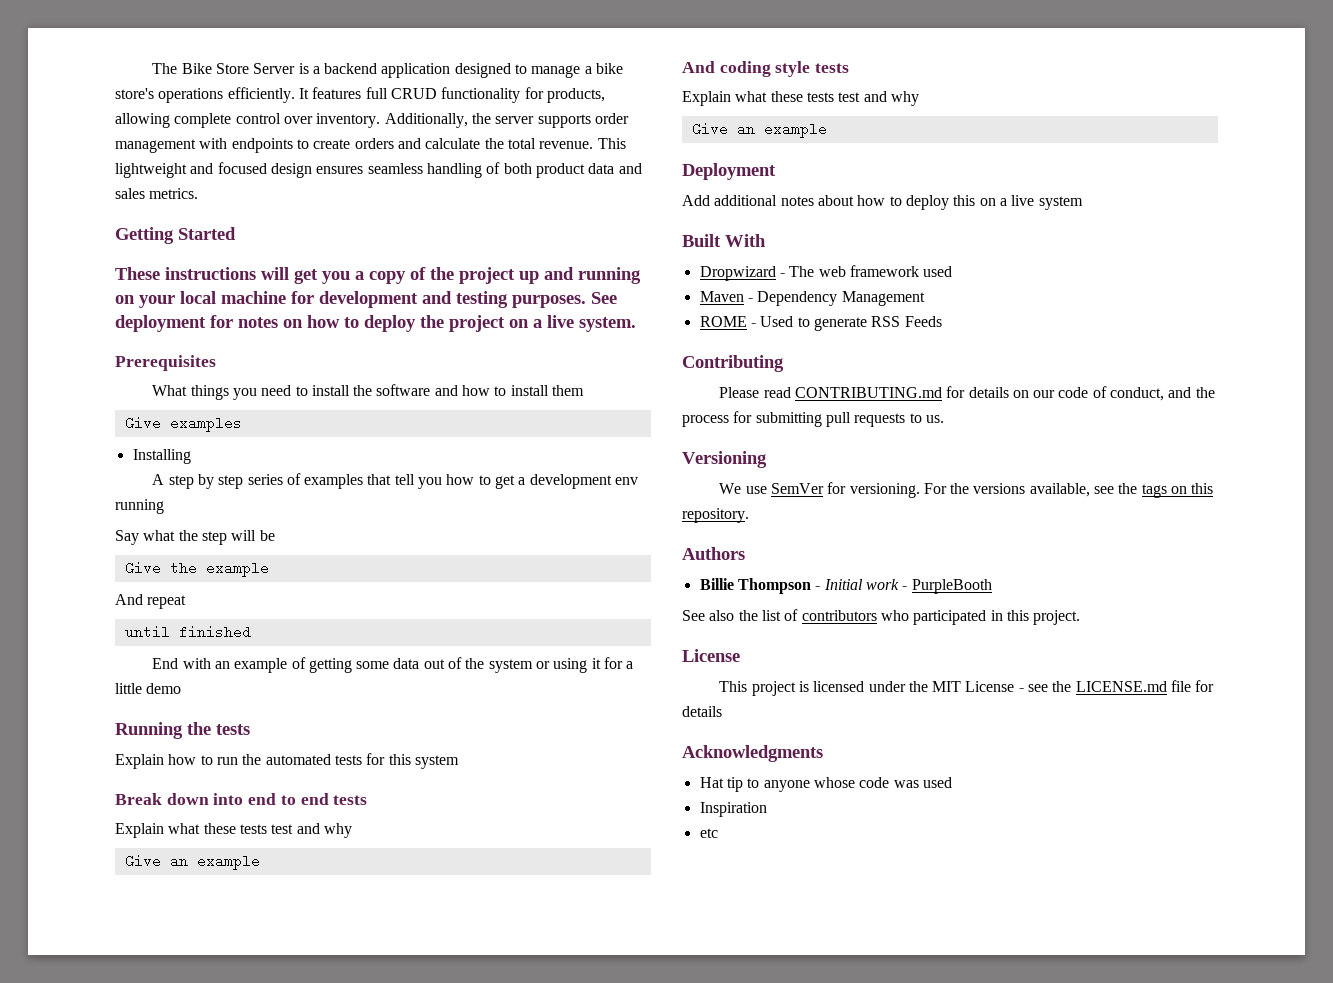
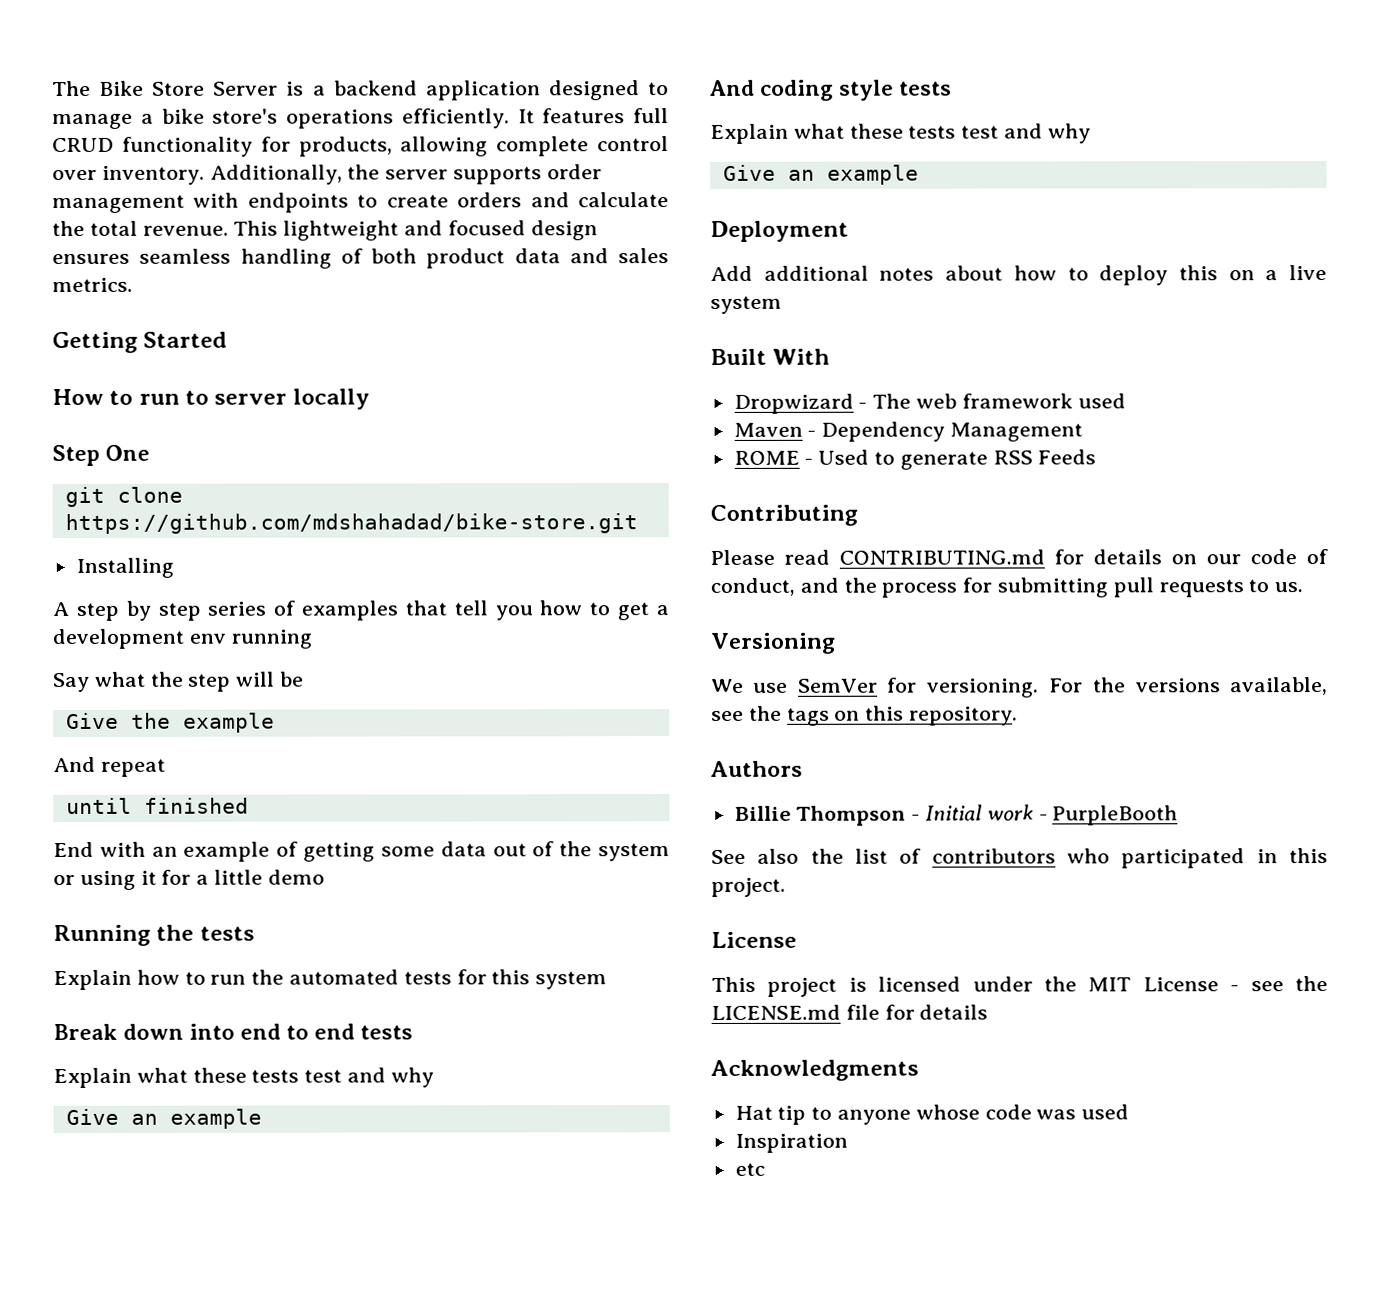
[115,267,641,284] [115,291,617,308] [115,315,636,332] [115,355,216,371] [152,384,585,400] [124,416,242,432] These instructions will get you a copy of the project up and running on your local machine for development and testing purposes. See deployment for notes on how to deploy the project on a live system. // Prerequisites // What things you need to install the software and how to install them // Give examples -> [52,388,370,410] [52,444,151,467] [64,486,183,507] [64,513,638,534] How to run to server locally // Step One // git clone https://github.com/mdshahadad/bike-store.git

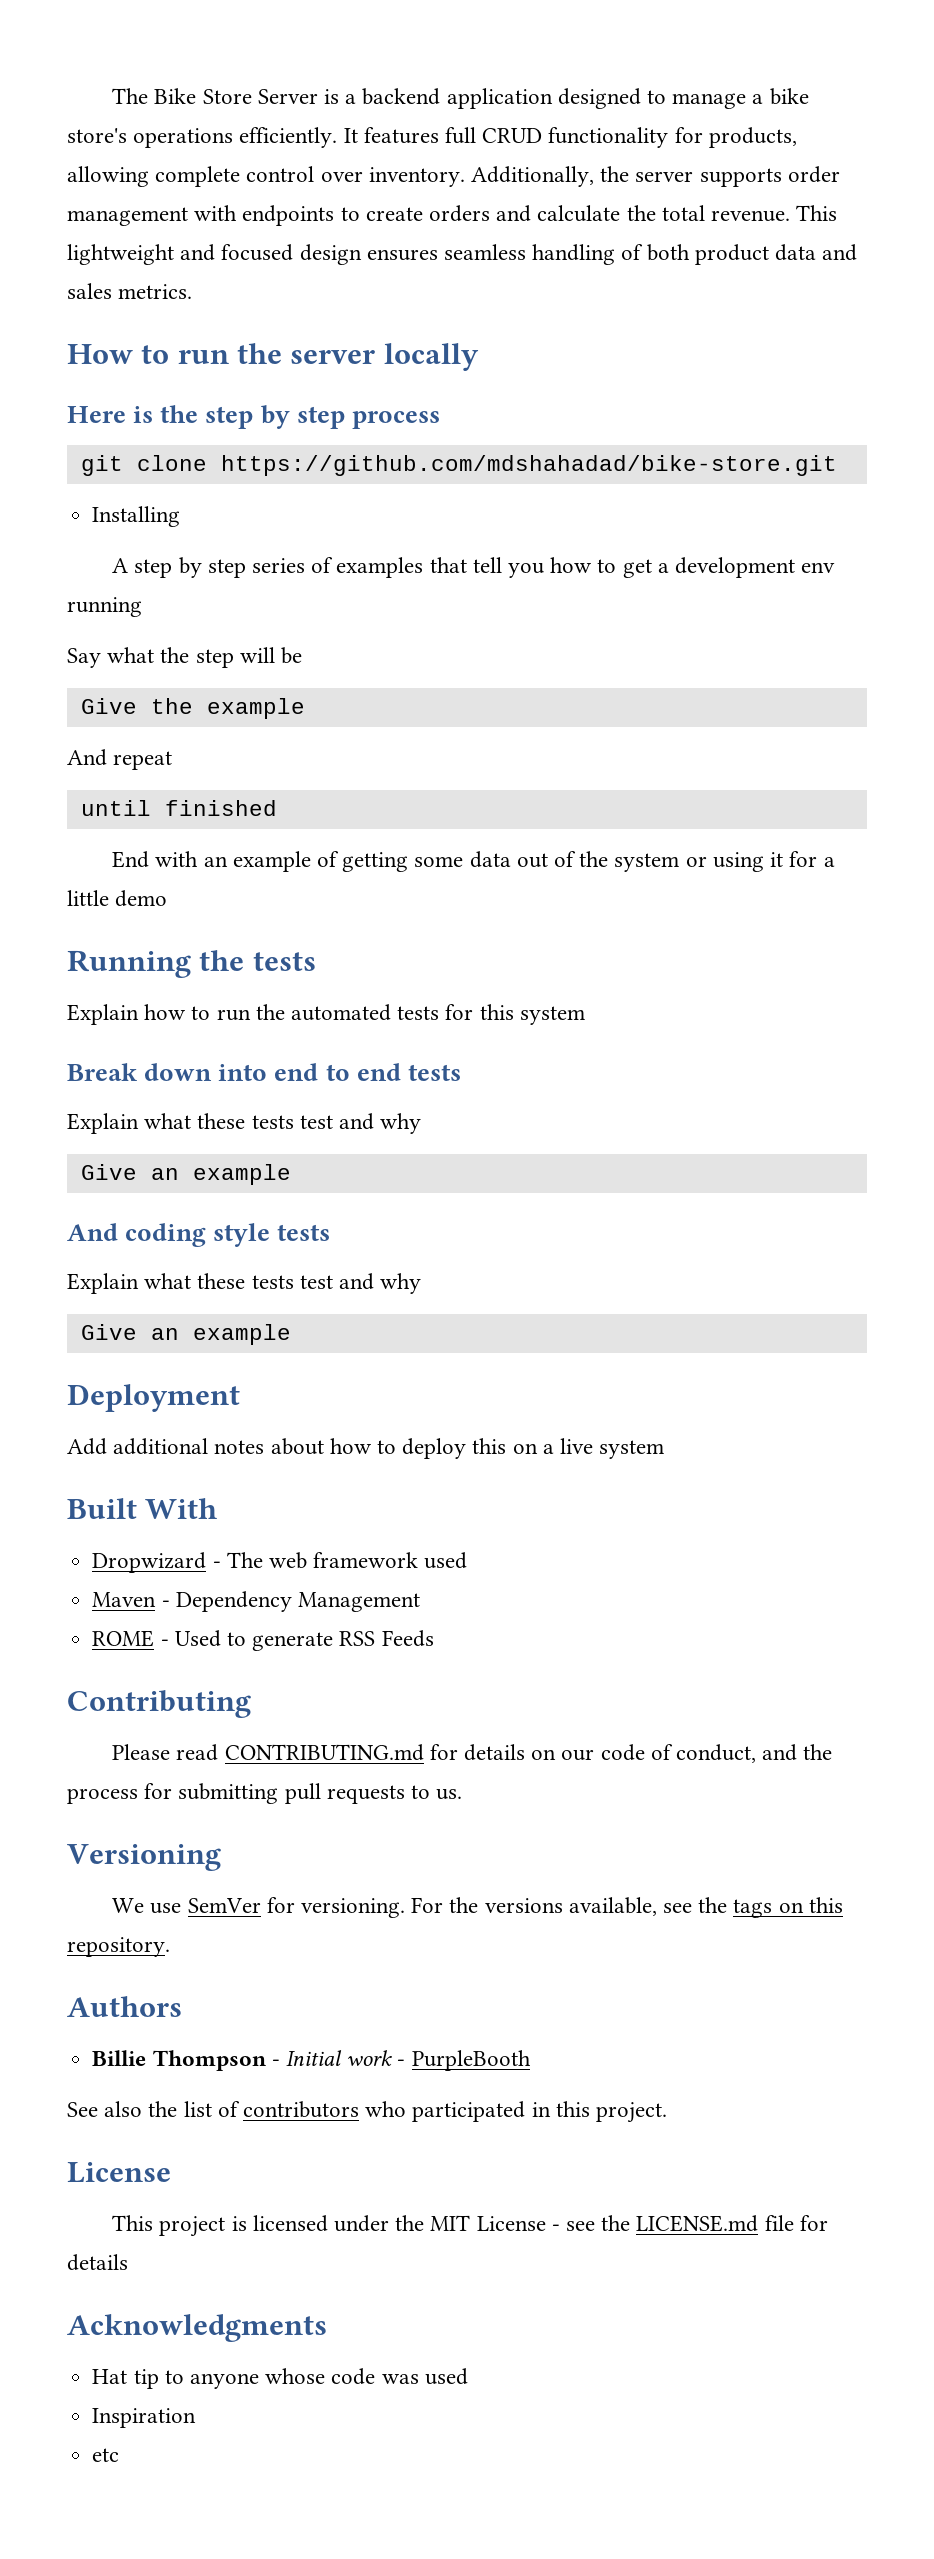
[52,331,228,354] // Getting Started -> (193, 291) none
[185,390,210,405] to -> [237,343,283,364] the
[52,444,151,467] Step One -> [67,405,440,429] Here is the step by step process

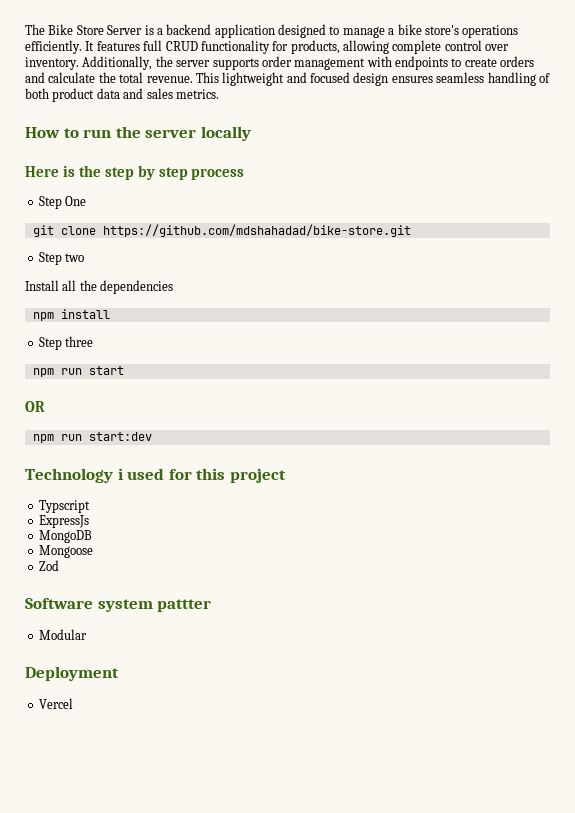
(440, 420) none -> [38,196,87,209] // Step One
[92,506,181,527] [112,557,836,578] [67,597,142,617] [67,647,303,668] [80,698,305,719] [67,749,173,770] [80,800,277,816] [112,851,835,872] [67,890,168,907] [67,950,316,978] [67,1004,585,1025] [67,1063,461,1081] [67,1113,422,1134] [80,1164,291,1185] [67,1223,331,1247] [67,1273,422,1294] [80,1324,291,1345] [67,1384,240,1412] [67,1438,665,1459] [67,1498,218,1519] [92,1552,468,1573] [92,1591,420,1612] [92,1630,434,1651] [67,1690,251,1718] [112,1744,833,1763] [67,1783,463,1804] [67,1844,221,1871] [112,1897,843,1918] [67,1937,170,1957] [67,1996,182,2017] [92,2050,531,2071] [67,2101,668,2123] [67,2162,171,2183] [112,2215,828,2237] [67,2254,128,2271] [67,2314,327,2342] [92,2368,468,2389] [92,2408,197,2428] [92,2448,120,2462] Installing // A step by step series of examples that tell you how to get a development env running // Say what the step will be // Give the example // And repeat // until finished // End with an example of getting some data out of the system or using it for a little demo // Running the tests // Explain how to run the automated tests for this system // Break down into end to end tests // Explain what these tests test and why // Give an example // And coding style tests // Explain what these tests test and why // Give an example // Deployment // Add additional notes about how to deploy this on a live system // Built With // Dropwizard - The web framework used // Maven - Dependency Management // ROME - Used to generate RSS Feeds // Contributing // Please read CONTRIBUTING.md for details on our code of conduct, and the process for submitting pull requests to us. // Versioning // We use SemVer for versioning. For the versions available, see the tags on this repository. // Authors // Billie Thompson - Initial work - PurpleBooth // See also the list of contributors who participated in this project. // License // This project is licensed under the MIT License - see the LICENSE.md file for details // Acknowledgments // Hat tip to anyone whose code was used // Inspiration // etc -> [38,252,85,265] [25,280,174,294] [32,309,110,321] [38,336,94,350] [32,366,124,377] [25,401,45,412] [32,432,152,443] [25,468,286,483] [38,500,90,513] [38,515,89,528] [38,530,92,543] [38,545,93,558] [38,560,59,571] [25,598,212,612] [38,629,87,640] [25,666,119,681] [38,698,73,709] Step two // Install all the dependencies // npm install // Step three // npm run start // OR // npm run start:dev // Technology i used for this project // Typscript // ExpressJs // MongoDB // Mongoose // Zod // Software system pattter // Modular // Deployment // Vercel

